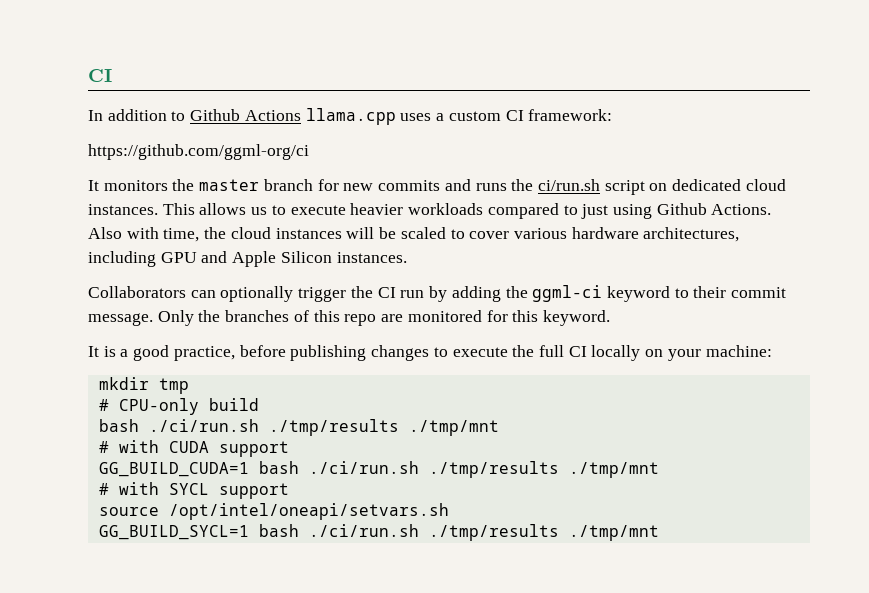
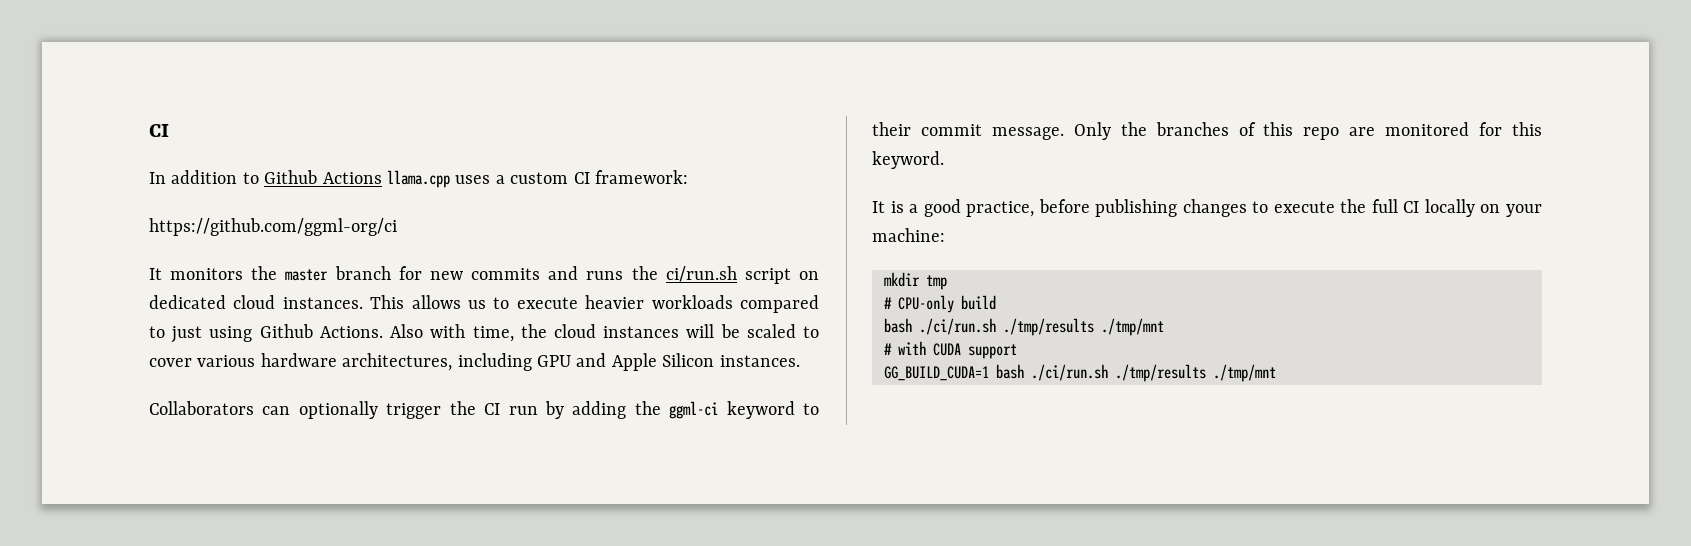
[98,482,289,499] [98,503,449,520] [98,524,659,541] // # with SYCL support // source /opt/intel/oneapi/setvars.sh // GG_BUILD_SYCL=1 bash ./ci/run.sh ./tmp/results ./tmp/mnt -> (1276, 373) none

